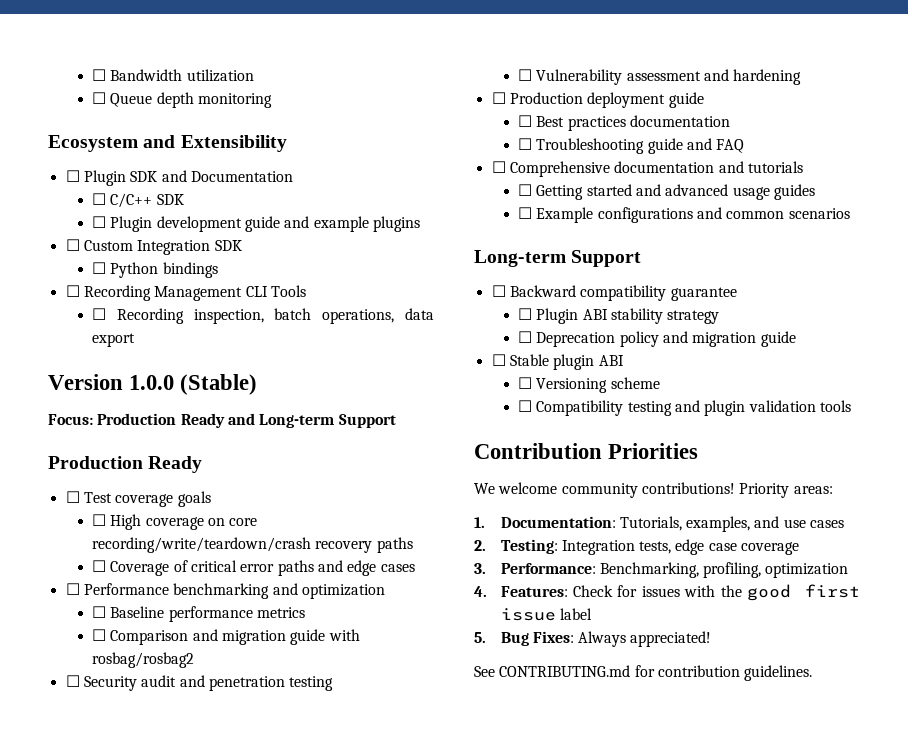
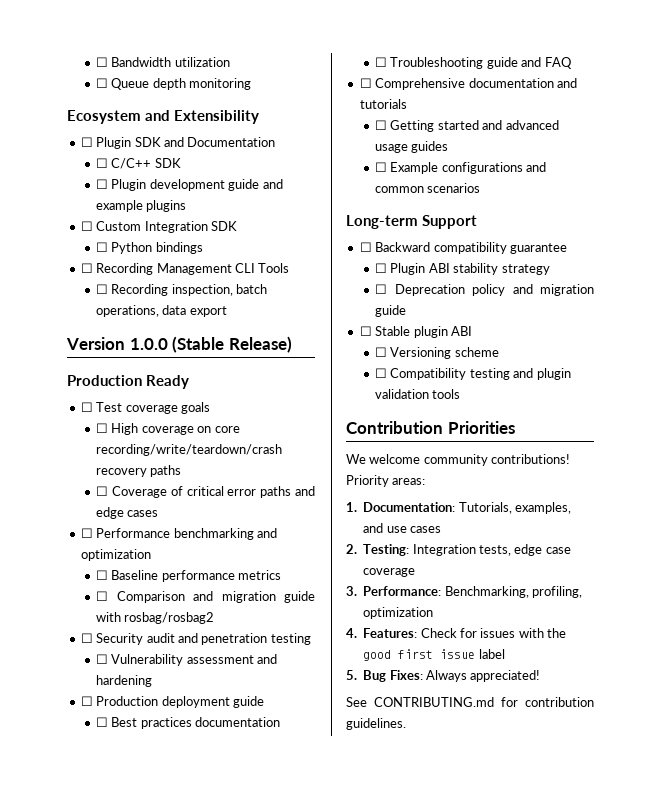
[180,374,258,395] [48,413,396,428] (Stable) // Focus: Production Ready and Long-term Support -> [172,336,292,353] (Stable Release)

